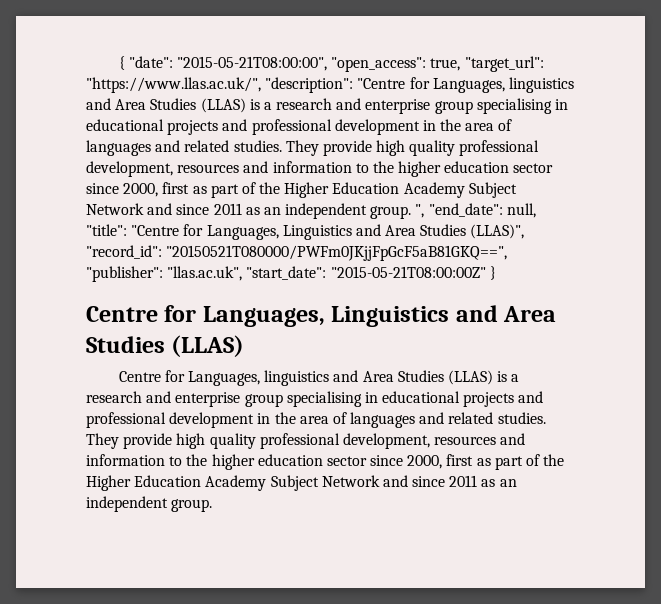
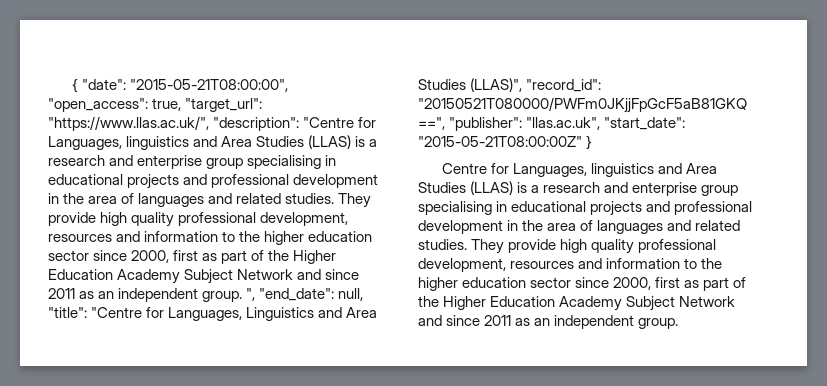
[86,305,557,327] [86,335,245,357] // Centre for Languages, Linguistics and Area Studies (LLAS) -> (593, 142) none

